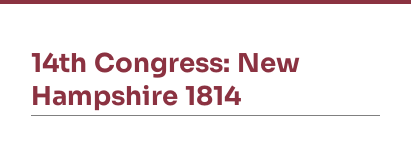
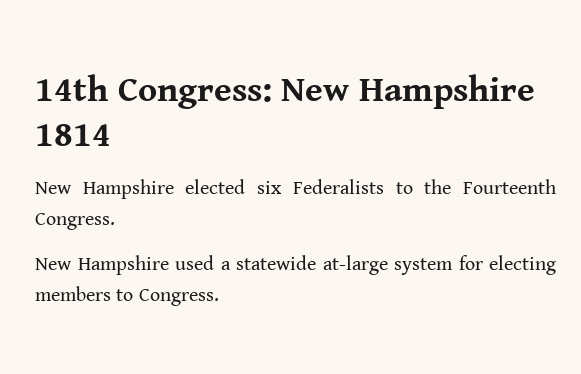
(242, 95) none -> [35,179,556,199] [35,213,115,230] [35,255,556,275] [35,286,219,306] // New Hampshire elected six Federalists to the Fourteenth Congress. // New Hampshire used a statewide at-large system for electing members to Congress.

